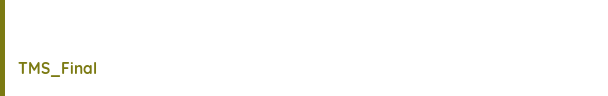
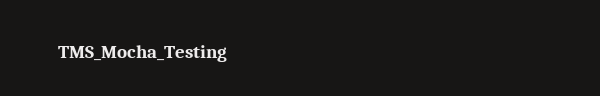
[18,62,97,77] TMS_Final -> [58,45,227,62] TMS_Mocha_Testing

